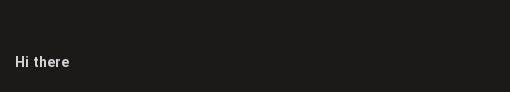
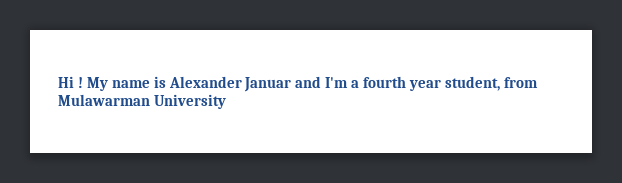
[33,56,69,67] there -> [77,76,538,92] [58,94,226,109] ! My name is Alexander Januar and I'm a fourth year student, from Mulawarman University

